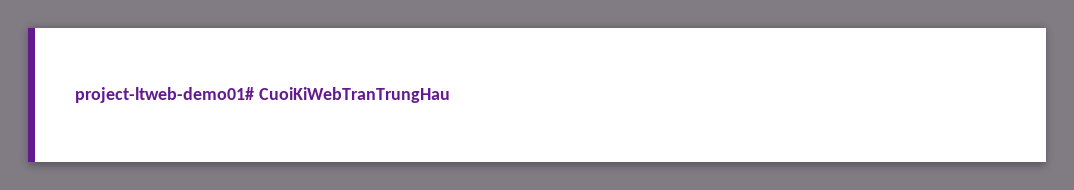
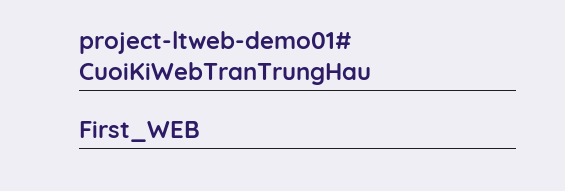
(450, 95) none -> [79,121,200,142] // First_WEB

